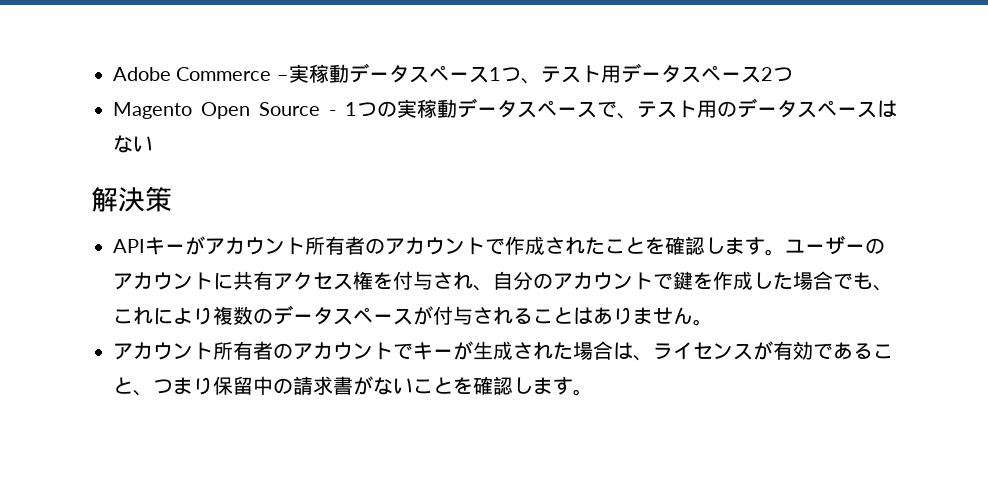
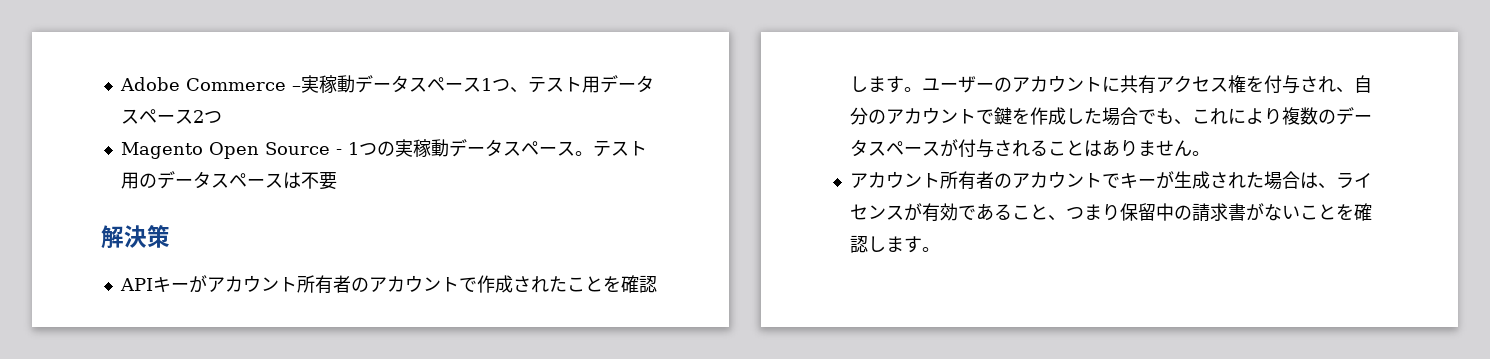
[597,101,637,119] で、 -> [574,151,593,156] 。
[113,135,153,153] ない -> [300,172,337,190] 不要

